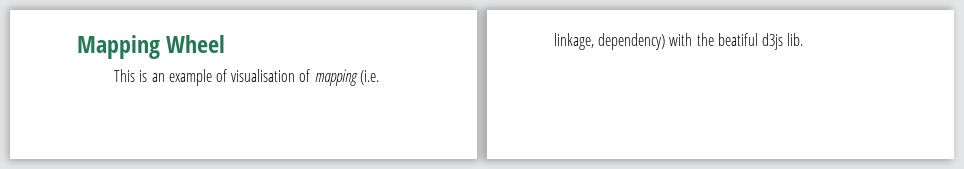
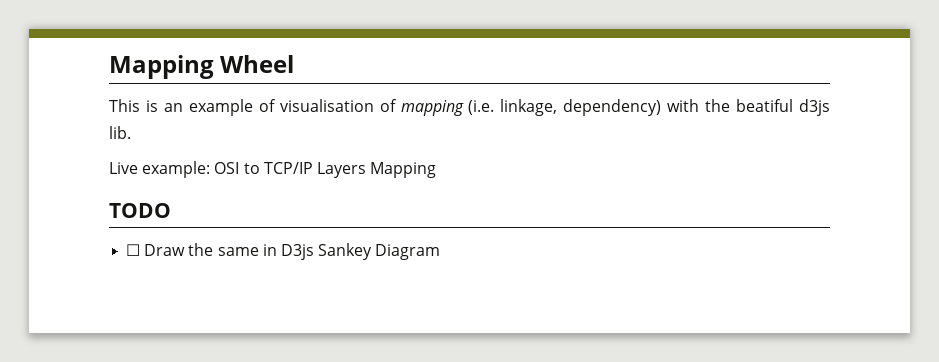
(804, 39) none -> [109,161,437,178] [109,203,171,218] [126,243,441,260] // Live example: OSI to TCP/IP Layers Mapping // TODO // ☐ Draw the same in D3js Sankey Diagram

